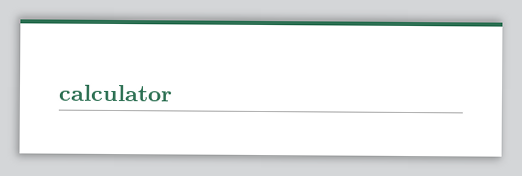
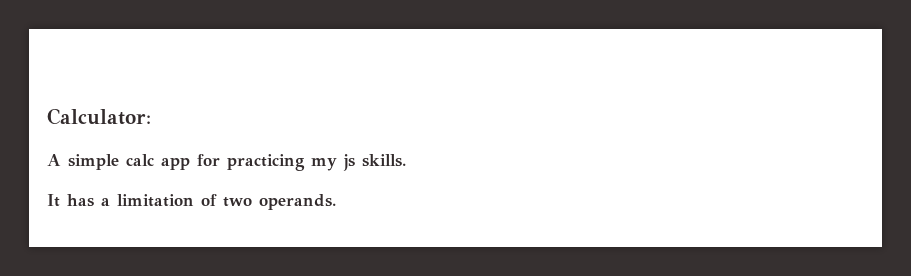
[58,84,173,102] calculator -> [47,108,151,125] [47,154,406,171] [47,194,336,210] Calculator: // A simple calc app for practicing my js skills. // It has a limitation of two operands.

